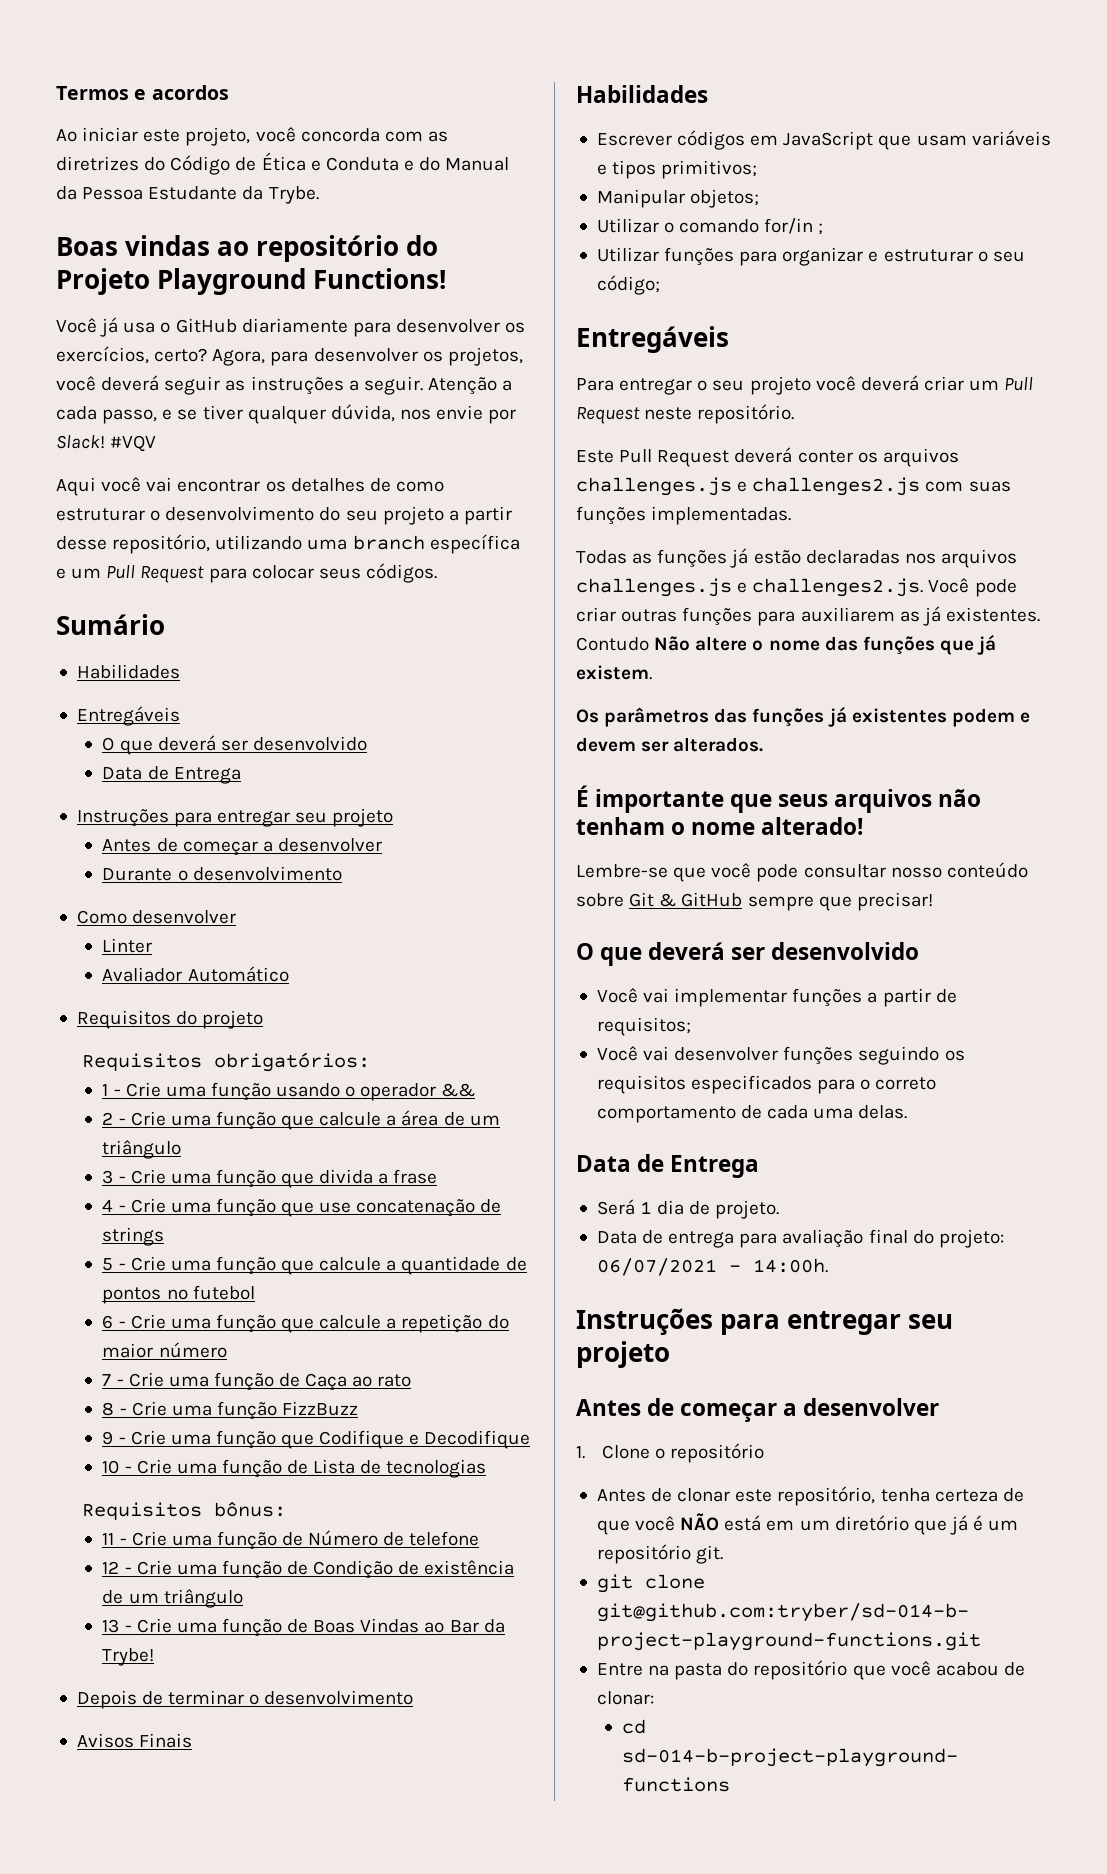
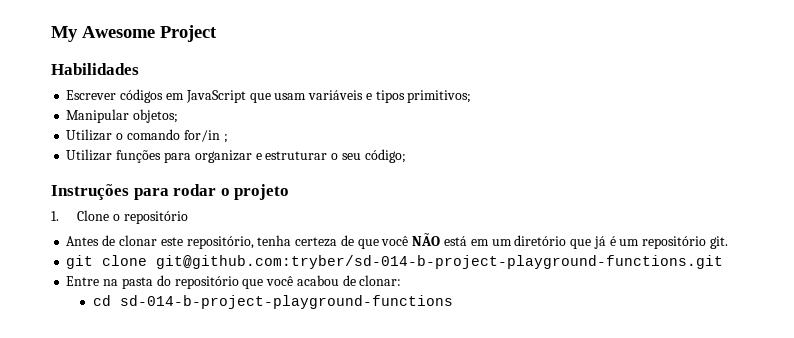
[56,85,229,100] [56,127,448,146] [56,152,510,175] [56,186,319,204] [56,235,439,262] [56,268,447,295] [56,317,526,337] [56,346,523,366] [56,375,513,395] [56,404,517,424] [56,435,157,452] [56,477,444,496] [56,506,512,525] [56,534,520,554] [56,563,437,583] [56,614,165,635] [76,664,180,679] [76,706,180,726] [102,735,367,755] [102,766,241,784] [76,808,394,827] [102,838,382,856] [102,866,342,881] [76,910,237,924] [102,938,153,953] [102,966,289,982] [76,1010,264,1029] [81,1052,370,1072] [102,1082,476,1101] [102,1110,500,1130] [102,1140,182,1159] [102,1169,438,1188] [102,1198,502,1217] [102,1227,165,1246] [102,1256,527,1275] [102,1285,255,1304] [102,1314,509,1333] [102,1342,227,1358] [102,1372,412,1391] [102,1401,359,1420] [102,1430,531,1449] [102,1459,487,1478] [81,1502,286,1520] [102,1530,480,1550] [102,1560,515,1579] [102,1589,243,1608] [102,1618,505,1637] [102,1648,155,1666] [76,1690,414,1709] [76,1733,193,1748] Termos e acordos // Ao iniciar este projeto, você concorda com as diretrizes do Código de Ética e Conduta e do Manual da Pessoa Estudante da Trybe. // Boas vindas ao repositório do Projeto Playground Functions! // Você já usa o GitHub diariamente para desenvolver os exercícios, certo? Agora, para desenvolver os projetos, você deverá seguir as instruções a seguir. Atenção a cada passo, e se tiver qualquer dúvida, nos envie por Slack! #VQV // Aqui você vai encontrar os detalhes de como estruturar o desenvolvimento do seu projeto a partir desse repositório, utilizando uma branch específica e um Pull Request para colocar seus códigos. // Sumário // Habilidades // Entregáveis // O que deverá ser desenvolvido // Data de Entrega // Instruções para entregar seu projeto // Antes de começar a desenvolver // Durante o desenvolvimento // Como desenvolver // Linter // Avaliador Automático // Requisitos do projeto // Requisitos obrigatórios: // 1 - Crie uma função usando o operador && // 2 - Crie uma função que calcule a área de um triângulo // 3 - Crie uma função que divida a frase // 4 - Crie uma função que use concatenação de strings // 5 - Crie uma função que calcule a quantidade de pontos no futebol // 6 - Crie uma função que calcule a repetição do maior número // 7 - Crie uma função de Caça ao rato // 8 - Crie uma função FizzBuzz // 9 - Crie uma função que Codifique e Decodifique // 10 - Crie uma função de Lista de tecnologias // Requisitos bônus: // 11 - Crie uma função de Número de telefone // 12 - Crie uma função de Condição de existência de um triângulo // 13 - Crie uma função de Boas Vindas ao Bar da Trybe! // Depois de terminar o desenvolvimento // Avisos Finais -> [51,25,217,42] My Awesome Project
[576,326,729,353] [576,375,1034,395] [576,404,795,424] [576,447,959,467] [576,477,1011,496] [576,506,792,525] [576,548,1017,568] [576,578,1017,597] [576,606,1040,626] [576,635,997,655] [576,665,652,680] [576,707,1030,727] [576,737,764,752] [576,785,982,813] [576,817,864,835] [576,862,1028,882] [576,892,933,911] [576,942,920,966] [596,988,957,1007] [596,1017,691,1036] [596,1046,965,1065] [596,1075,937,1094] [596,1105,908,1123] [576,1154,760,1178] [596,1199,780,1219] [596,1229,1004,1248] [596,1258,828,1276] [576,1308,954,1335] [576,1341,670,1368] [576,1398,940,1422] // Entregáveis // Para entregar o seu projeto você deverá criar um Pull Request neste repositório. // Este Pull Request deverá conter os arquivos challenges.js e challenges2.js com suas funções implementadas. // Todas as funções já estão declaradas nos arquivos challenges.js e challenges2.js. Você pode criar outras funções para auxiliarem as já existentes. Contudo Não altere o nome das funções que já existem. // Os parâmetros das funções já existentes podem e devem ser alterados. // É importante que seus arquivos não tenham o nome alterado! // Lembre-se que você pode consultar nosso conteúdo sobre Git & GitHub sempre que precisar! // O que deverá ser desenvolvido // Você vai implementar funções a partir de requisitos; // Você vai desenvolver funções seguindo os requisitos especificados para o correto comportamento de cada uma delas. // Data de Entrega // Será 1 dia de projeto. // Data de entrega para avaliação final do projeto: 06/07/2021 - 14:00h. // Instruções para entregar seu projeto // Antes de começar a desenvolver -> [51,184,290,200] // Instruções para rodar o projeto

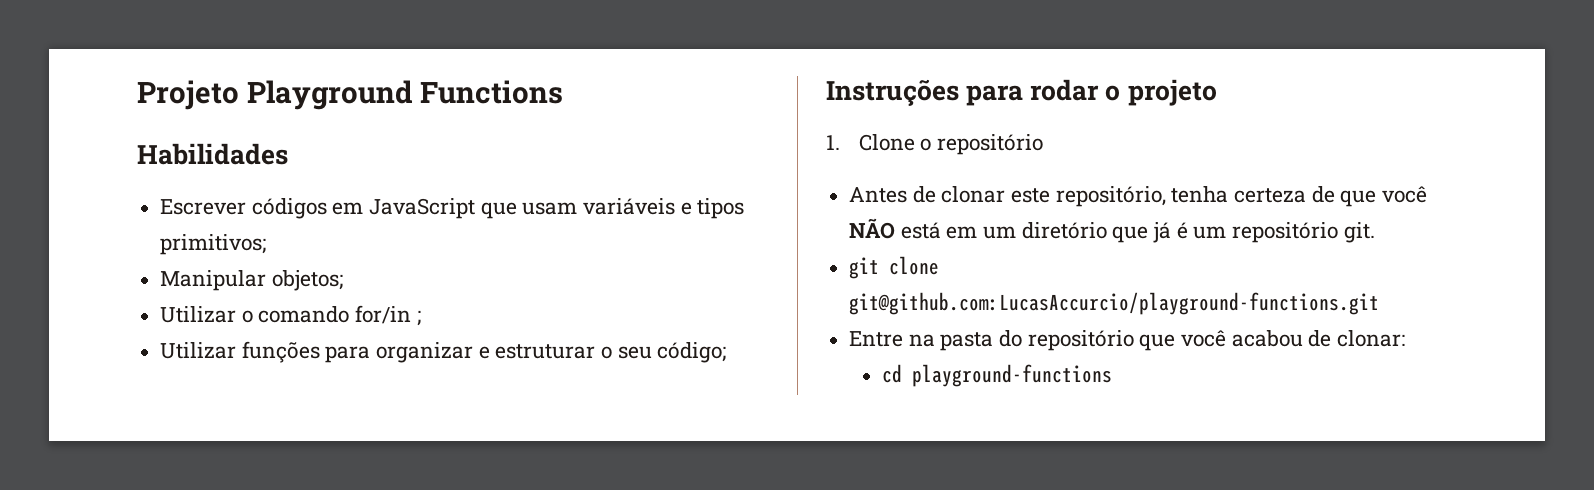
[51,25,217,42] My Awesome Project -> [137,80,563,110] Projeto Playground Functions
[156,255,724,269] git@github.com:tryber/sd-014-b-project-playground-functions.git -> [849,292,1380,315] git@github.com:LucasAccurcio/playground-functions.git
[119,295,453,309] sd-014-b-project-playground-functions -> [911,364,1112,387] playground-functions

